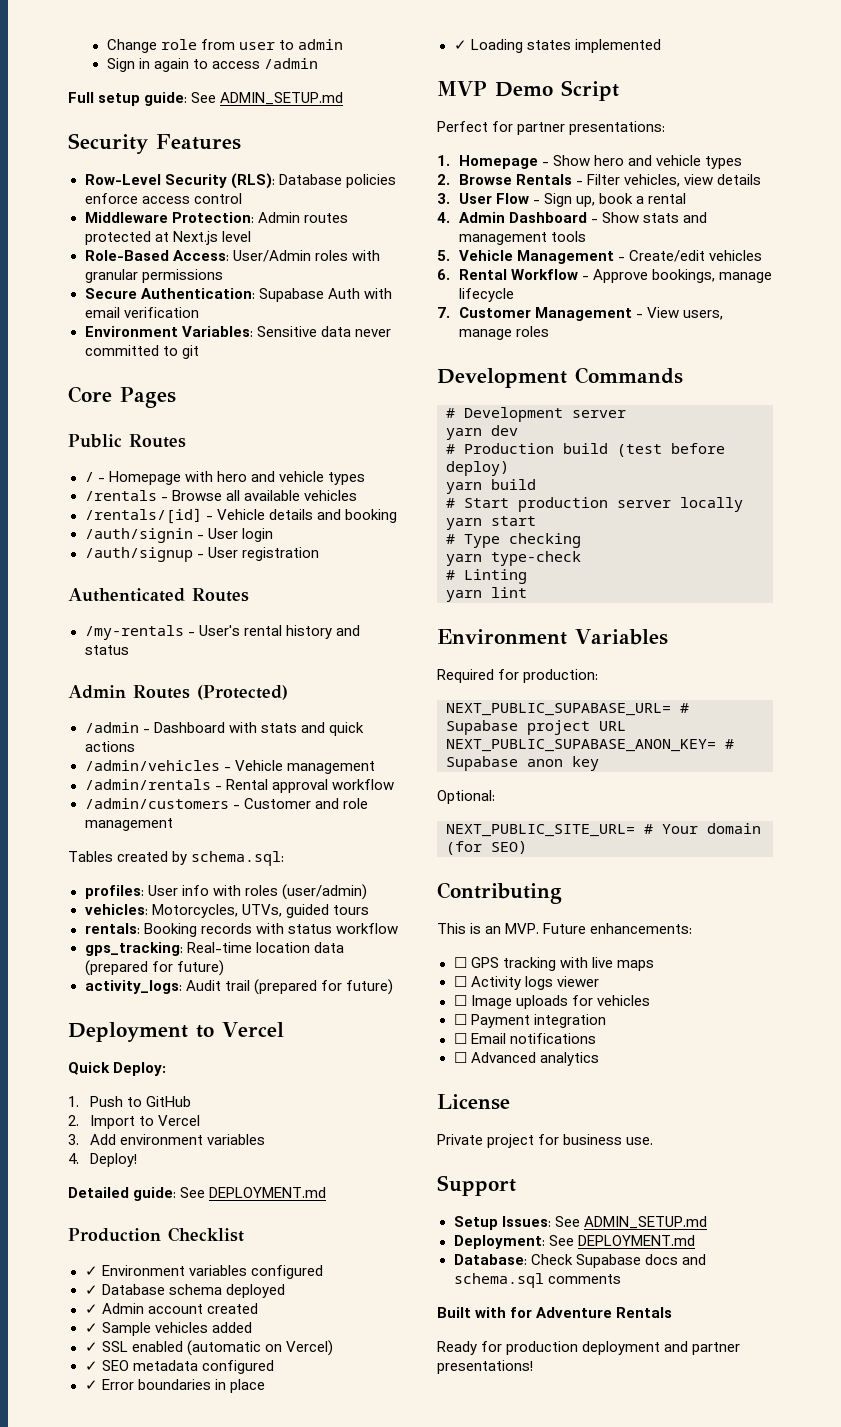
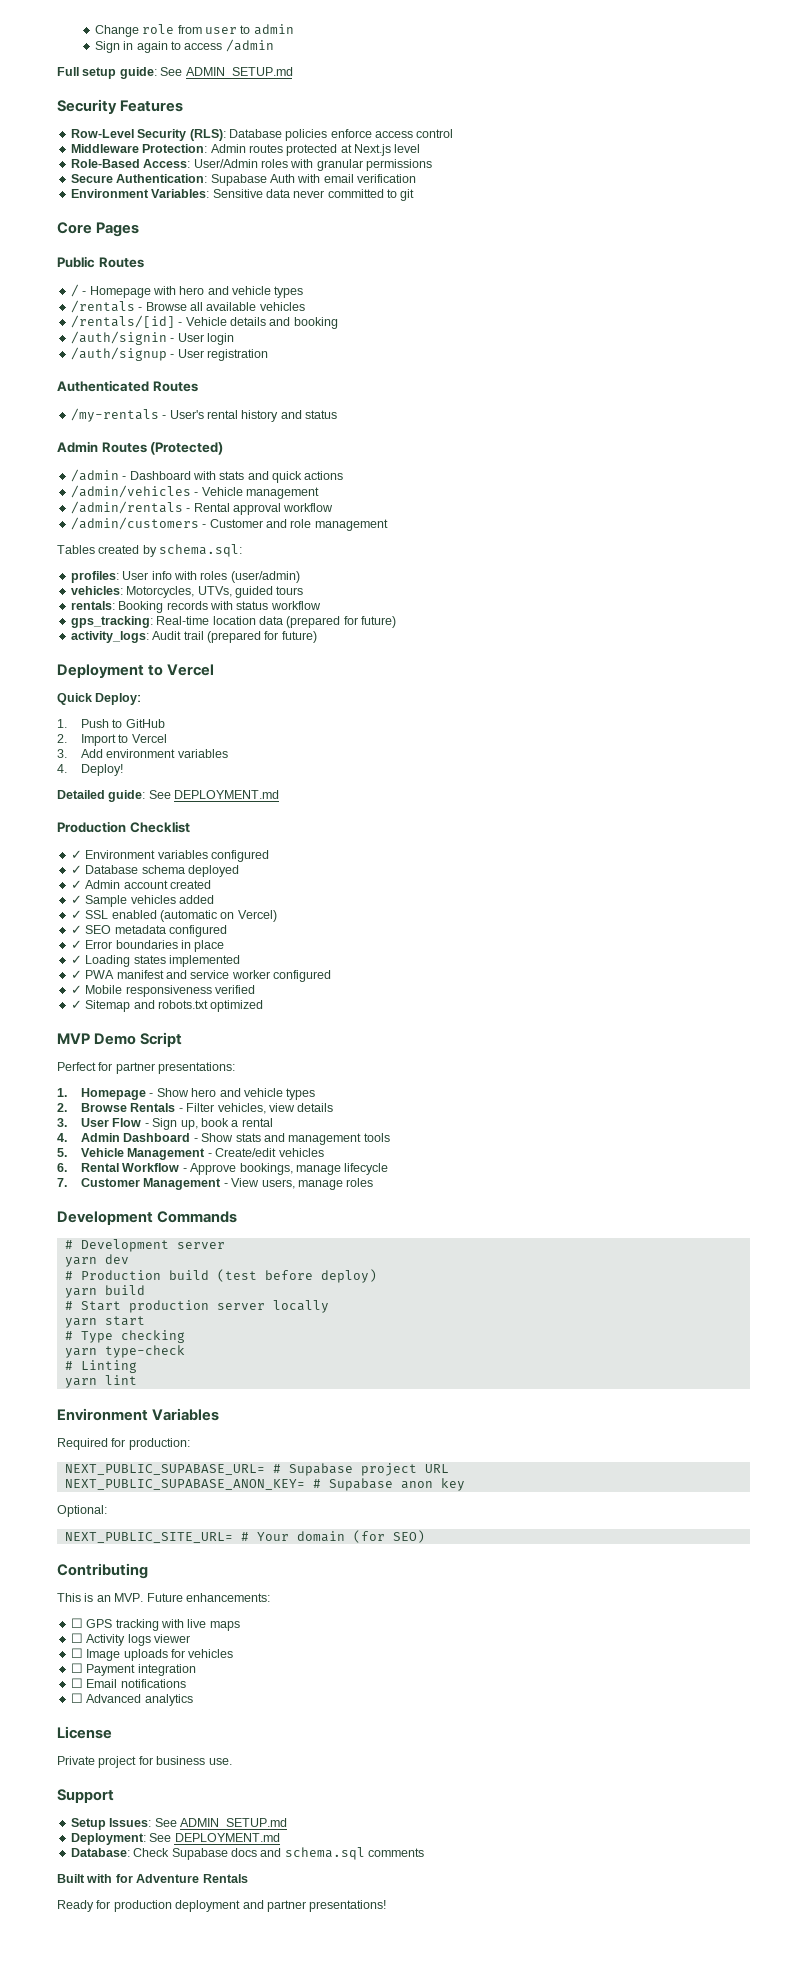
(661, 46) none -> [70,970,331,982] [70,985,255,997] [70,1000,264,1012] // ✓ PWA manifest and service worker configured // ✓ Mobile responsiveness verified // ✓ Sitemap and robots.txt optimized

